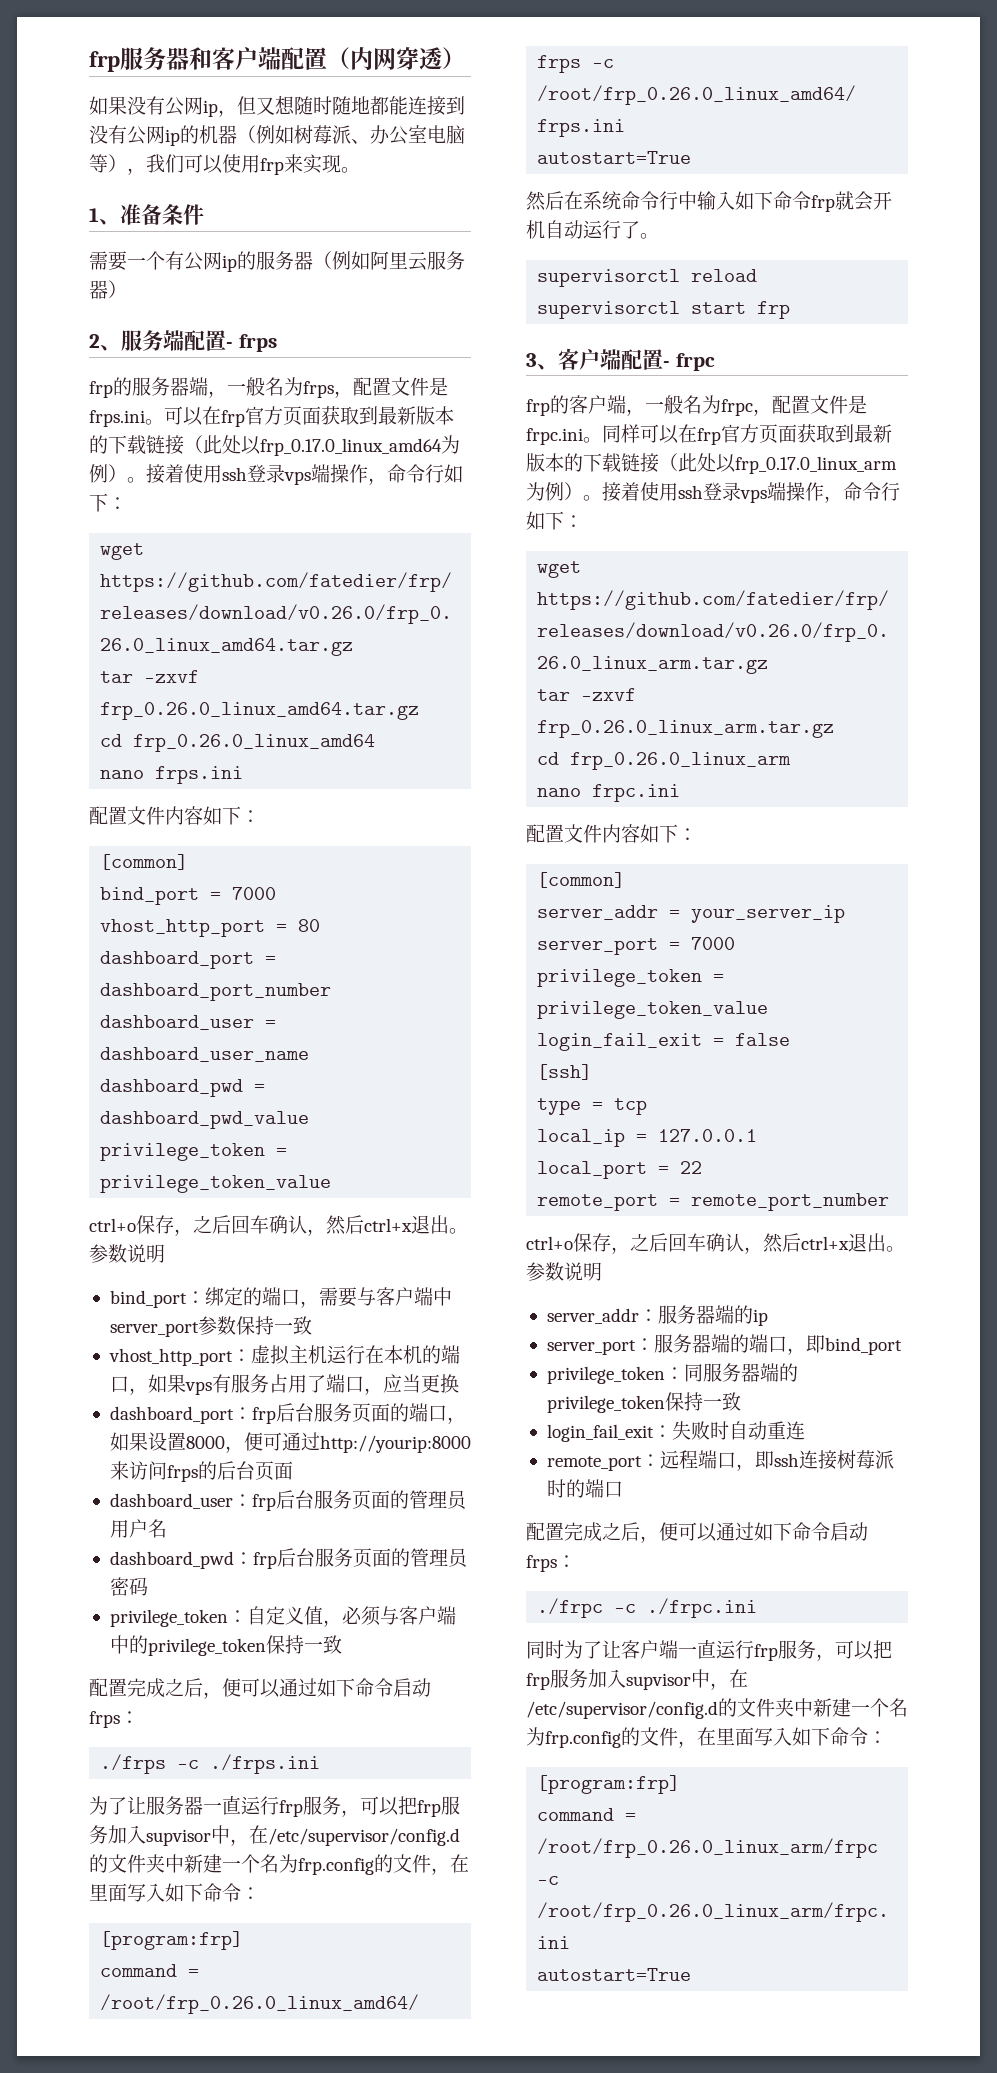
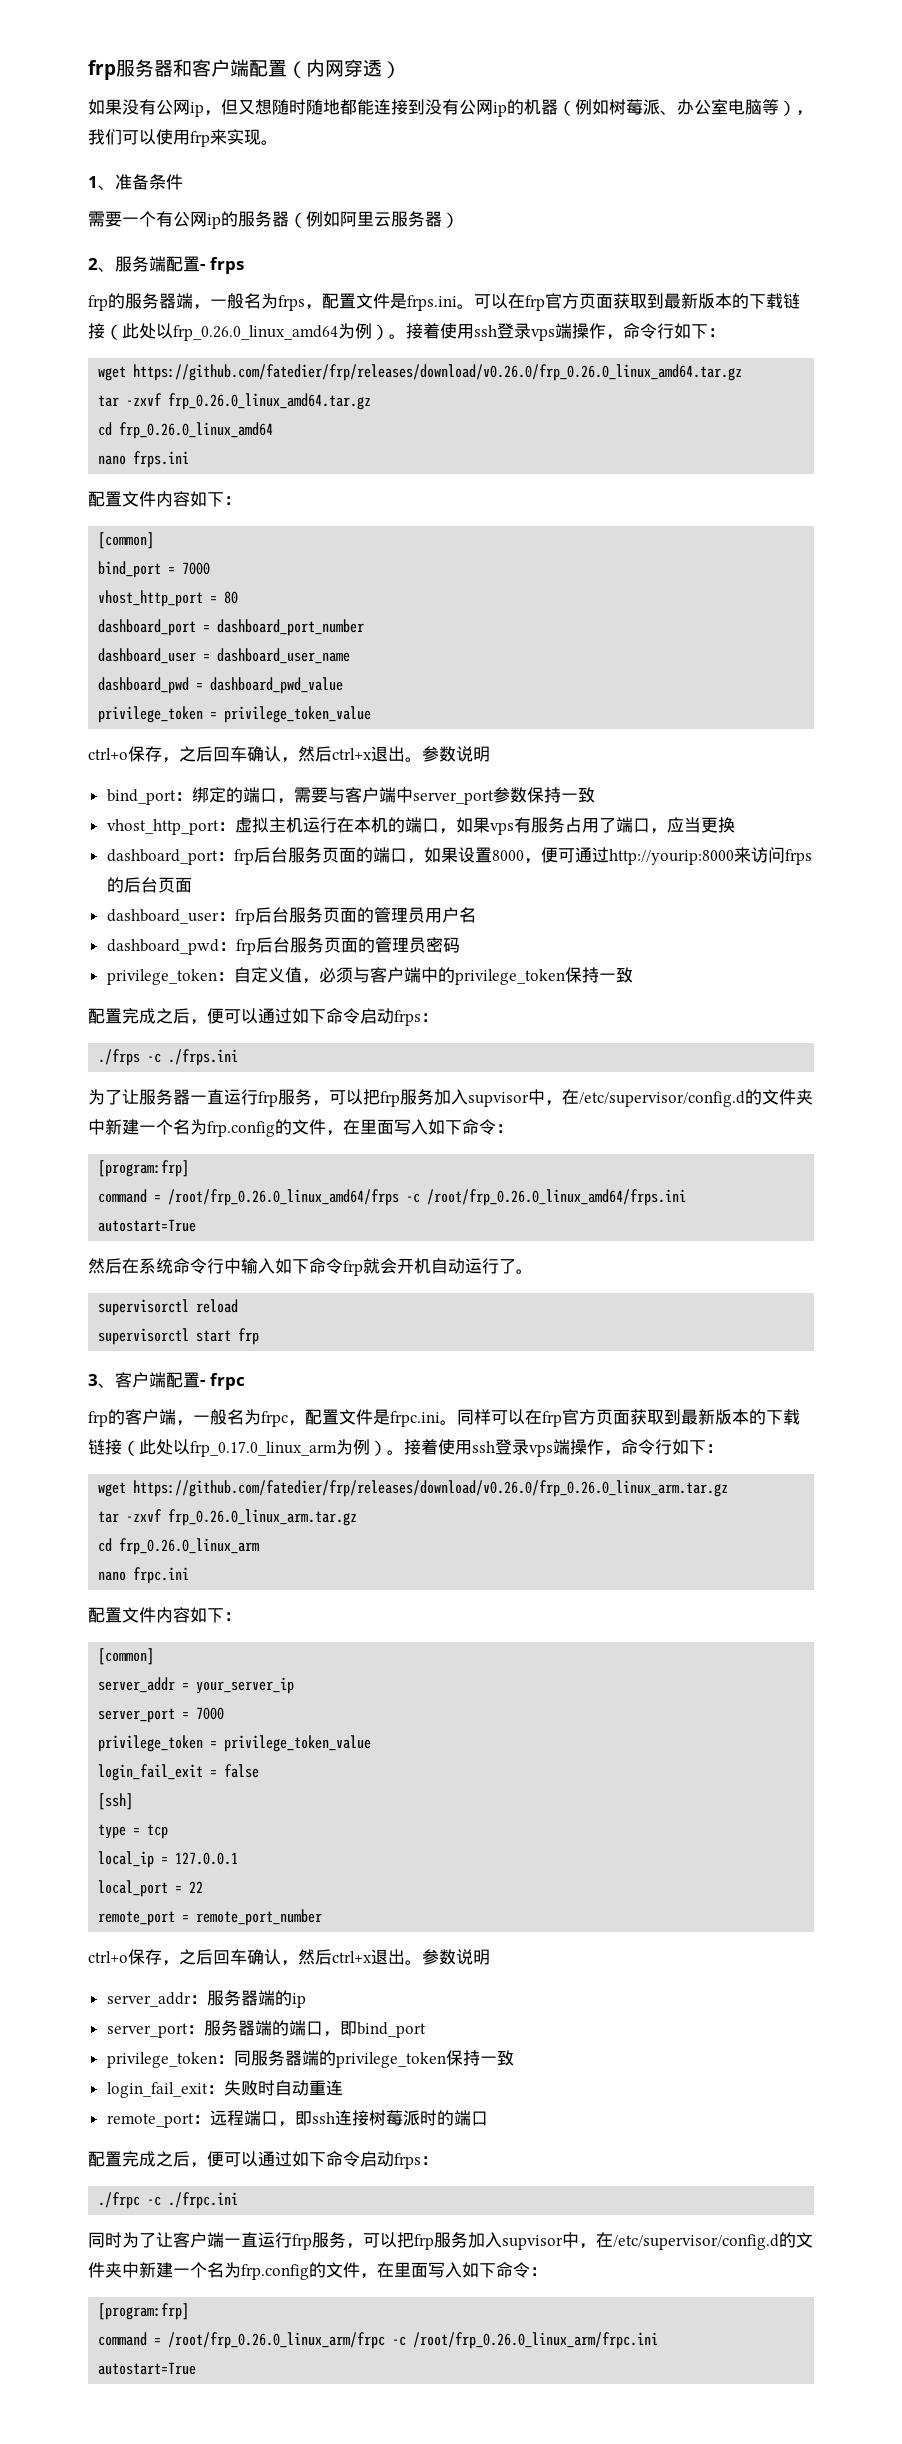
[260,438,442,456] frp_0.17.0_linux_amd64 -> [173,325,338,341] frp_0.26.0_linux_amd64

